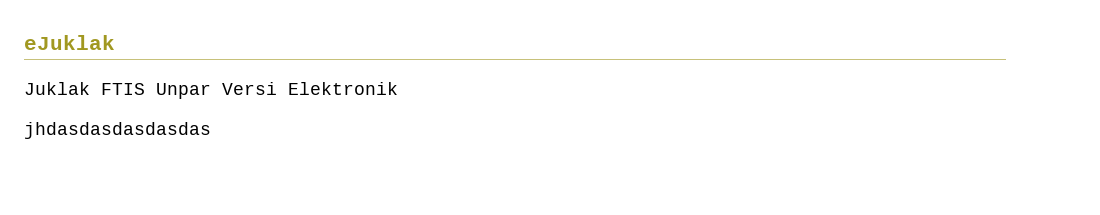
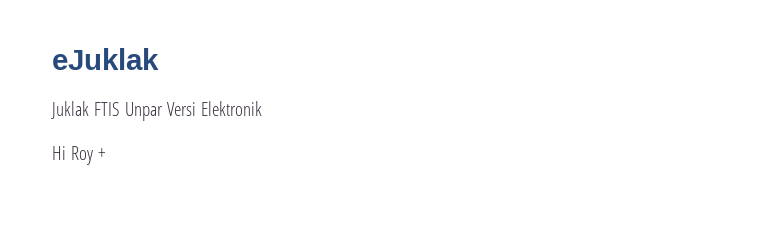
[24,122,211,139] jhdasdasdasdasdas -> [52,146,106,165] Hi Roy +

